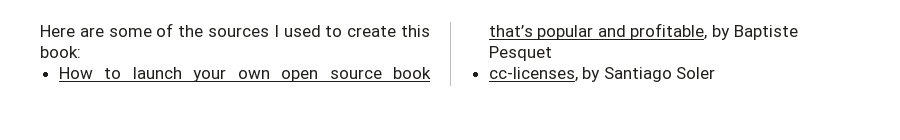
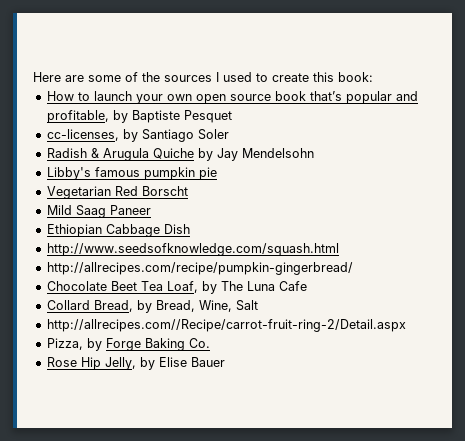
(716, 73) none -> [46,148,314,161] [46,167,217,180] [46,186,188,199] [46,205,151,218] [46,224,190,237] [46,243,339,256] [46,262,353,275] [46,281,307,294] [46,300,258,313] [46,319,406,332] [46,338,210,351] [46,357,225,370] // Radish & Arugula Quiche by Jay Mendelsohn // Libby's famous pumpkin pie // Vegetarian Red Borscht // Mild Saag Paneer // Ethiopian Cabbage Dish // http://www.seedsofknowledge.com/squash.html // http://allrecipes.com/recipe/pumpkin-gingerbread/ // Chocolate Beet Tea Loaf, by The Luna Cafe // Collard Bread, by Bread, Wine, Salt // http://allrecipes.com//Recipe/carrot-fruit-ring-2/Detail.aspx // Pizza, by Forge Baking Co. // Rose Hip Jelly, by Elise Bauer

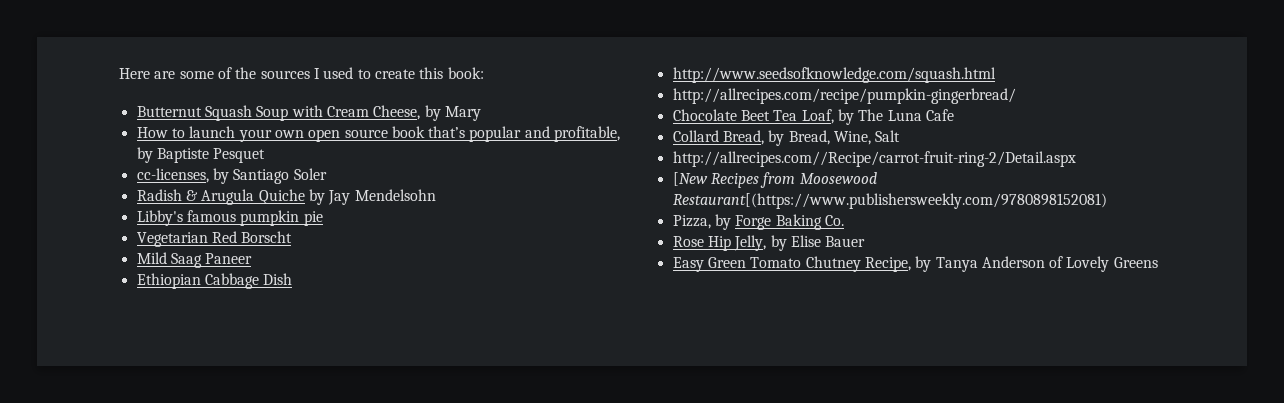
(373, 77) none -> [136,105,481,121] // Butternut Squash Soup with Cream Cheese, by Mary
(406, 325) none -> [672,172,877,188] [672,193,1107,209] // [New Recipes from Moosewood Restaurant[(https://www.publishersweekly.com/9780898152081)
(225, 362) none -> [672,256,1158,272] // Easy Green Tomato Chutney Recipe, by Tanya Anderson of Lovely Greens

